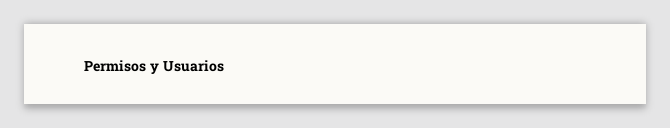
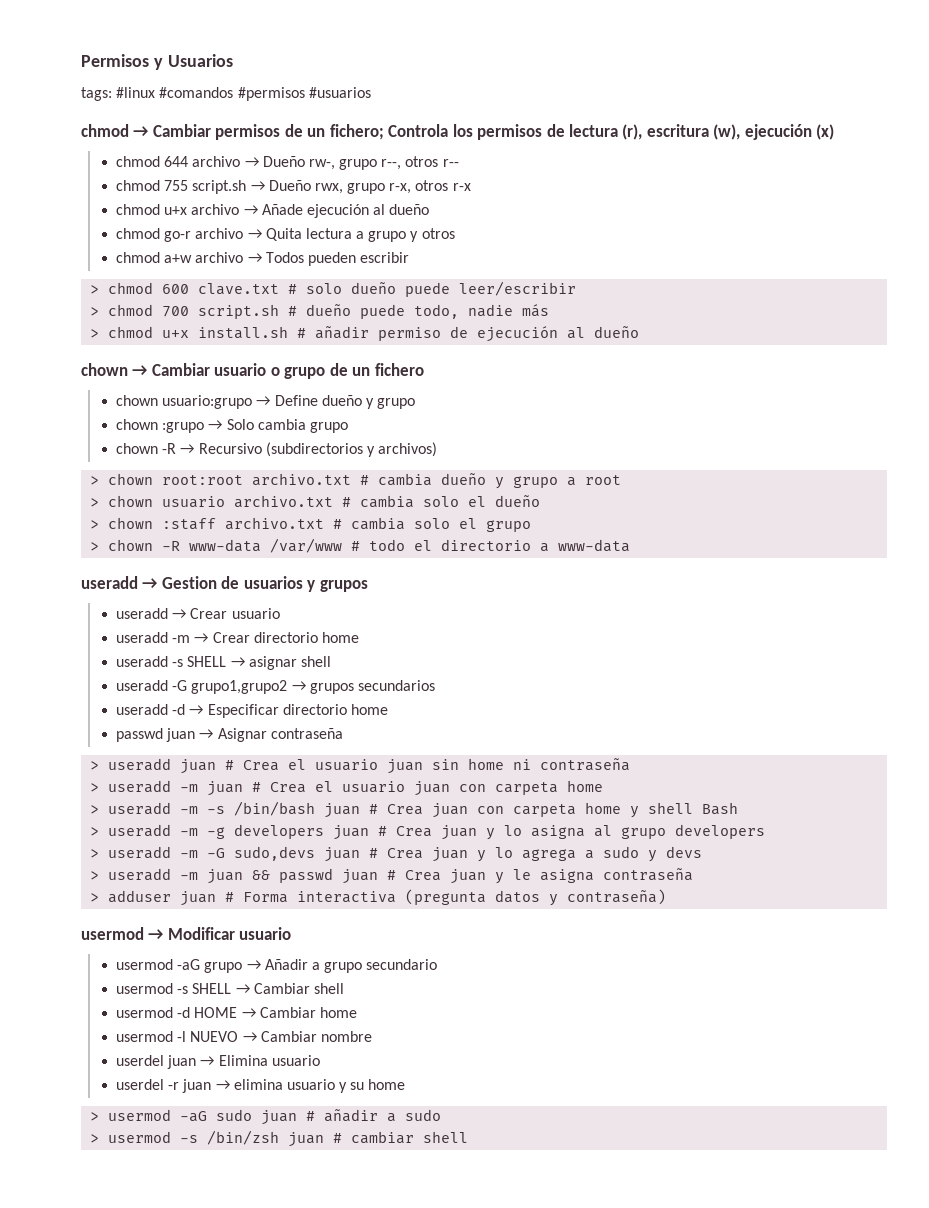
(224, 66) none -> [81,87,371,101] [81,124,835,140] [115,156,459,170] [115,180,471,194] [115,204,430,218] [115,228,455,242] [115,252,410,266] [90,281,577,297] [90,304,550,319] [90,326,640,342] [81,363,424,379] [115,395,416,409] [115,419,348,433] [115,442,438,457] [90,473,622,489] [90,495,541,508] [90,517,532,532] [90,538,631,553] [81,576,368,592] [115,608,280,619] [115,632,359,643] [115,656,331,670] [115,680,435,694] [115,704,388,718] [115,728,343,742] [90,758,631,774] [90,780,604,796] [90,801,739,818] [90,824,766,840] [90,846,703,862] [90,868,694,884] [90,889,667,906] [81,927,292,940] [115,959,438,973] [115,983,344,994] [115,1007,357,1018] [115,1031,372,1042] [115,1055,320,1069] [115,1079,406,1093] [90,1109,442,1125] [90,1130,469,1147] // tags: #linux #comandos #permisos #usuarios // chmod → Cambiar permisos de un fichero; Controla los permisos de lectura (r), escritura (w), ejecución (x) // chmod 644 archivo → Dueño rw-, grupo r--, otros r-- // chmod 755 script.sh → Dueño rwx, grupo r-x, otros r-x // chmod u+x archivo → Añade ejecución al dueño // chmod go-r archivo → Quita lectura a grupo y otros // chmod a+w archivo → Todos pueden escribir // > chmod 600 clave.txt # solo dueño puede leer/escribir // > chmod 700 script.sh # dueño puede todo, nadie más // > chmod u+x install.sh # añadir permiso de ejecución al dueño // chown → Cambiar usuario o grupo de un fichero // chown usuario:grupo → Define dueño y grupo // chown :grupo → Solo cambia grupo // chown -R → Recursivo (subdirectorios y archivos) // > chown root:root archivo.txt # cambia dueño y grupo a root // > chown usuario archivo.txt # cambia solo el dueño // > chown :staff archivo.txt # cambia solo el grupo // > chown -R www-data /var/www # todo el directorio a www-data // useradd → Gestion de usuarios y grupos // useradd → Crear usuario // useradd -m → Crear directorio home // useradd -s SHELL → asignar shell // useradd -G grupo1,grupo2 → grupos secundarios // useradd -d → Especificar directorio home // passwd juan → Asignar contraseña // > useradd juan # Crea el usuario juan sin home ni contraseña // > useradd -m juan # Crea el usuario juan con carpeta home // > useradd -m -s /bin/bash juan # Crea juan con carpeta home y shell Bash // > useradd -m -g developers juan # Crea juan y lo asigna al grupo developers // > useradd -m -G sudo,devs juan # Crea juan y lo agrega a sudo y devs // > useradd -m juan && passwd juan # Crea juan y le asigna contraseña // > adduser juan # Forma interactiva (pregunta datos y contraseña) // usermod → Modificar usuario // usermod -aG grupo → Añadir a grupo secundario // usermod -s SHELL → Cambiar shell // usermod -d HOME → Cambiar home // usermod -l NUEVO → Cambiar nombre // userdel juan → Elimina usuario // userdel -r juan → elimina usuario y su home // > usermod -aG sudo juan # añadir a sudo // > usermod -s /bin/zsh juan # cambiar shell

